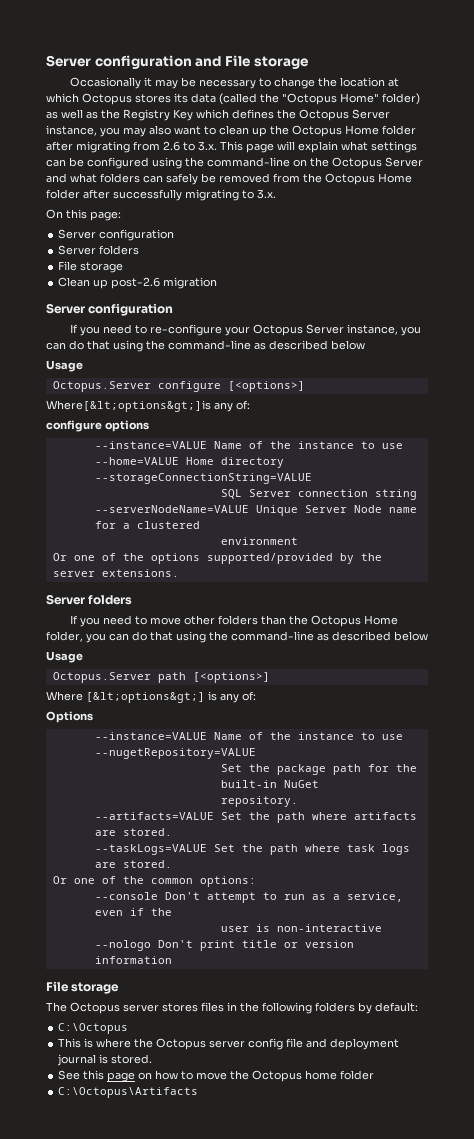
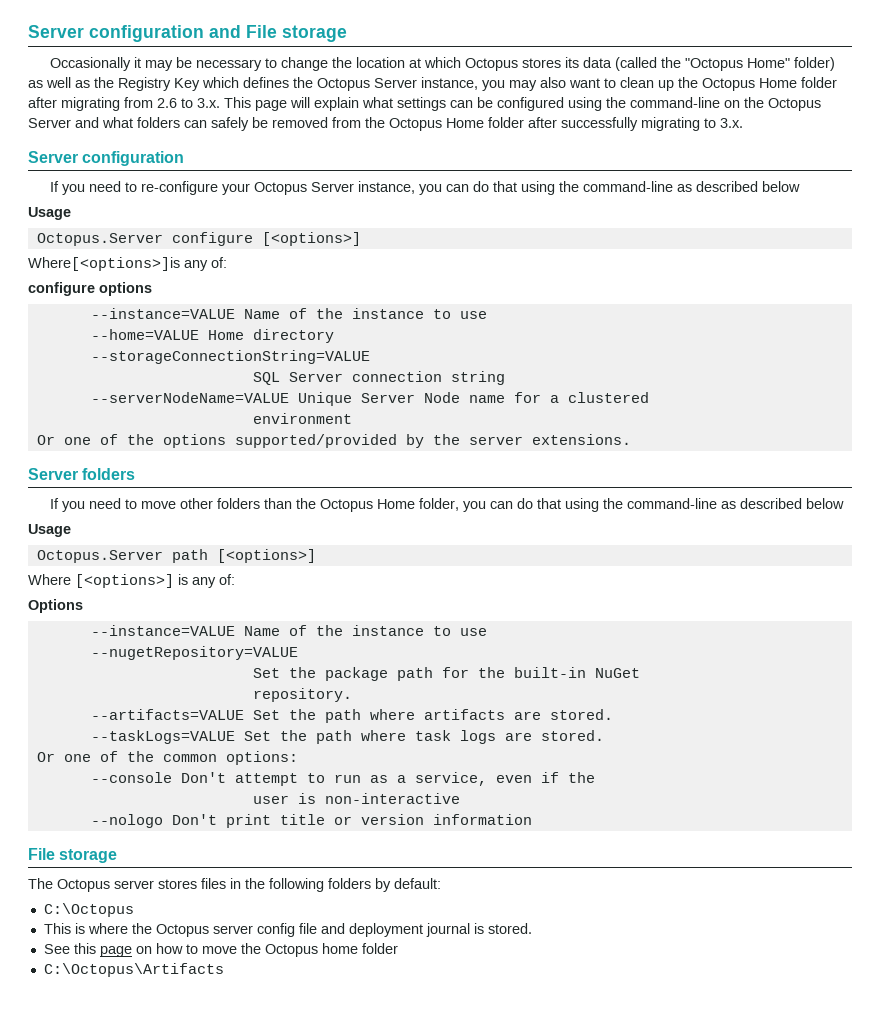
[46,209,121,221] [58,229,175,241] [58,245,140,255] [58,261,124,273] [58,277,218,289] // On this page: // Server configuration // Server folders // File storage // Clean up post-2.6 migration -> (743, 123) none
[46,400,211,412] Where[&lt;options&gt;]is -> [28,257,180,271] Where[<options>]is
[86,692,205,703] [&lt;options&gt;] -> [75,574,174,588] [<options>]

